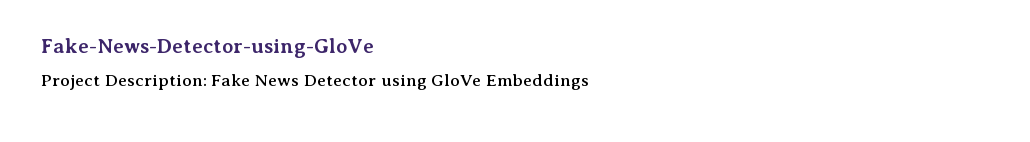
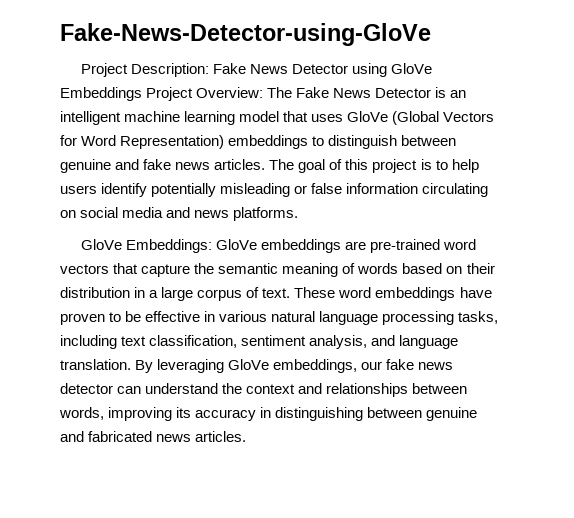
(590, 82) none -> [146,87,467,101] [60,111,495,125] [60,135,457,149] [60,159,479,173] [60,183,489,197] [60,207,299,221] [81,239,477,253] [60,263,495,277] [60,287,492,301] [60,311,499,325] [60,335,459,349] [60,359,454,373] [60,383,468,397] [59,407,478,421] [60,431,247,442] Project Overview: The Fake News Detector is an intelligent machine learning model that uses GloVe (Global Vectors for Word Representation) embeddings to distinguish between genuine and fake news articles. The goal of this project is to help users identify potentially misleading or false information circulating on social media and news platforms. // GloVe Embeddings: GloVe embeddings are pre-trained word vectors that capture the semantic meaning of words based on their distribution in a large corpus of text. These word embeddings have proven to be effective in various natural language processing tasks, including text classification, sentiment analysis, and language translation. By leveraging GloVe embeddings, our fake news detector can understand the context and relationships between words, improving its accuracy in distinguishing between genuine and fabricated news articles.

